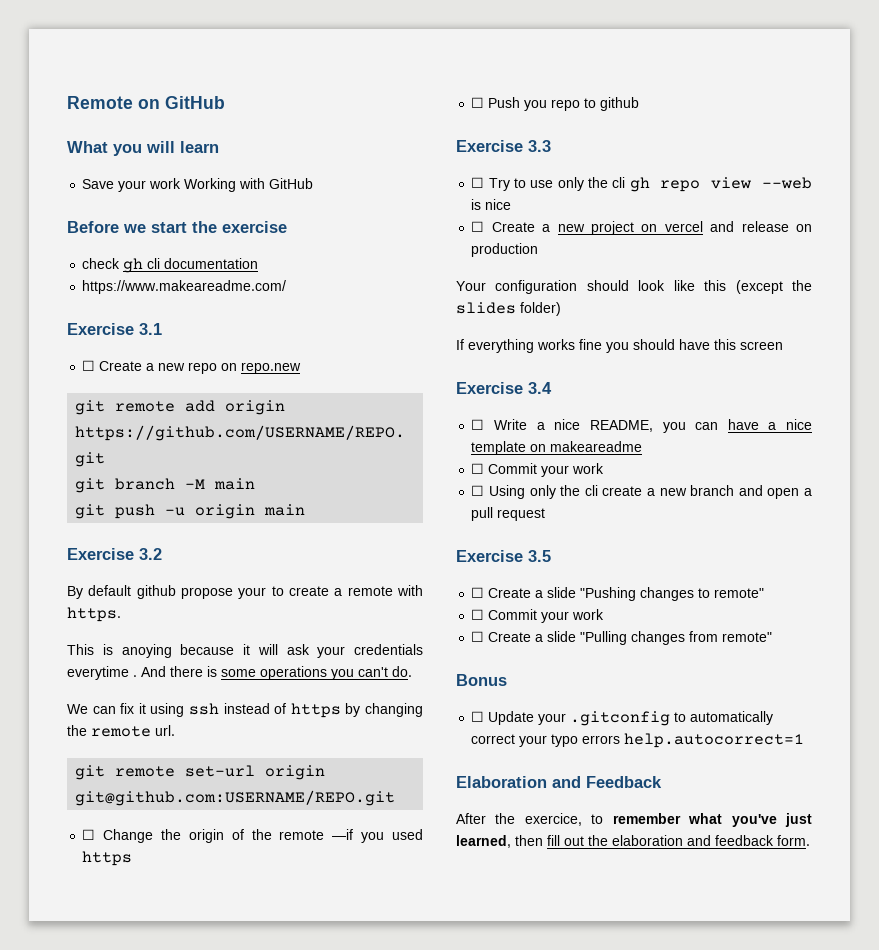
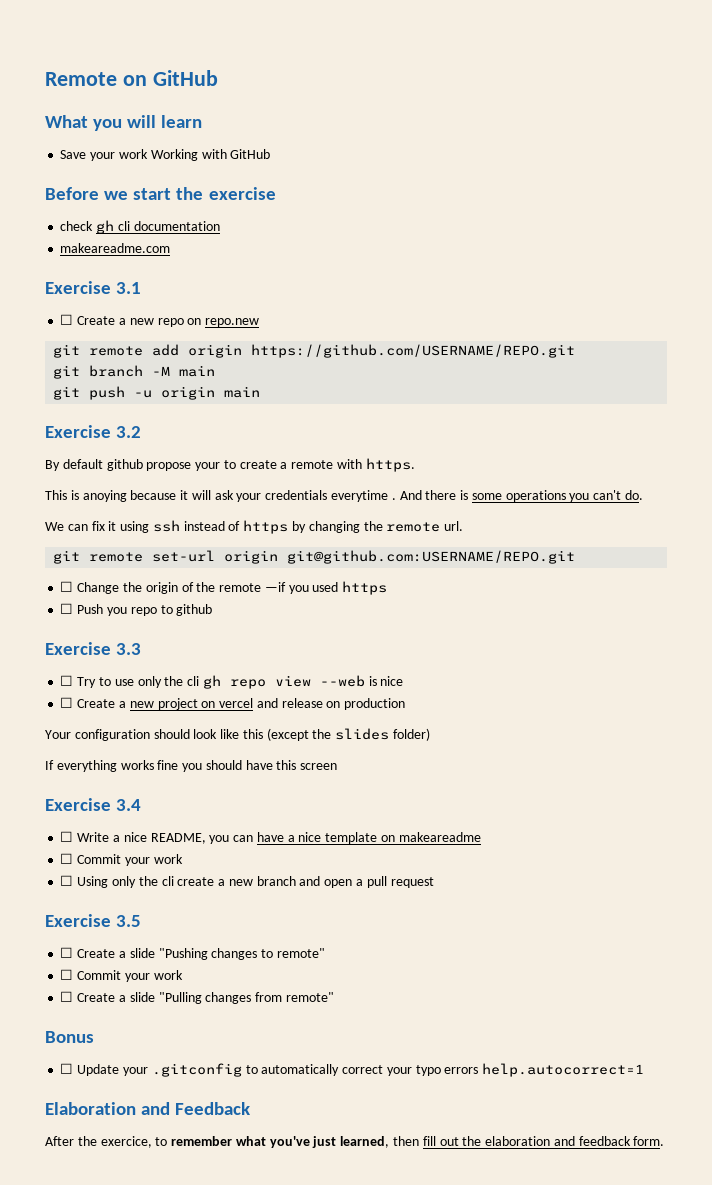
[82,280,287,294] https://www.makeareadme.com/ -> [60,243,171,253] makeareadme.com

